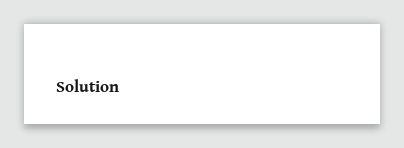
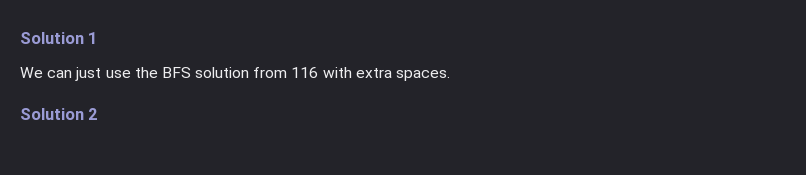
[56,79,119,92] Solution -> [20,32,98,44] [20,67,451,81] [20,108,98,120] Solution 1 // We can just use the BFS solution from 116 with extra spaces. // Solution 2

